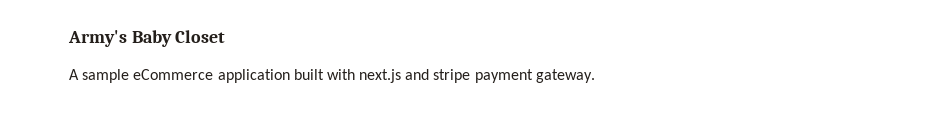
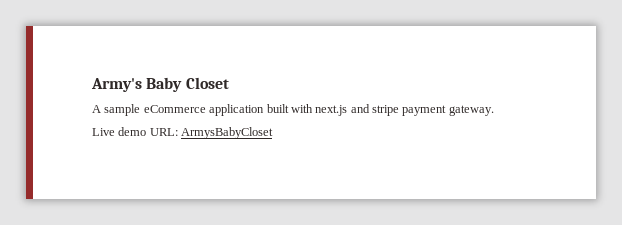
(595, 76) none -> [92,127,274,139] // Live demo URL: ArmysBabyCloset

